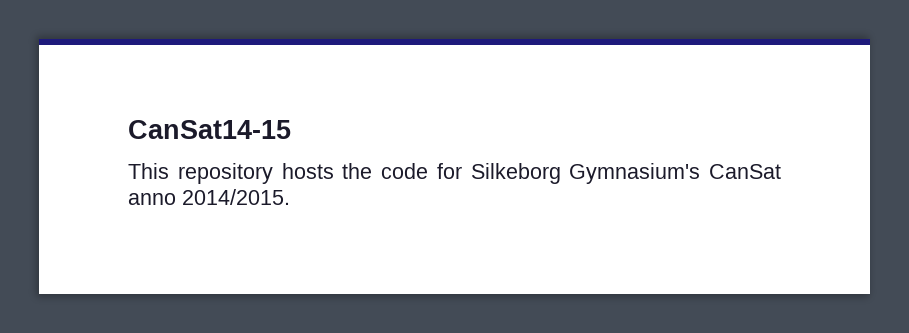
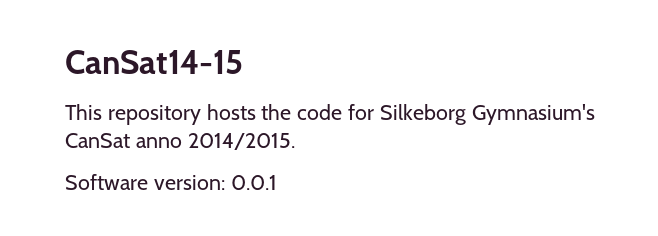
(290, 197) none -> [65,174,277,190] // Software version: 0.0.1

